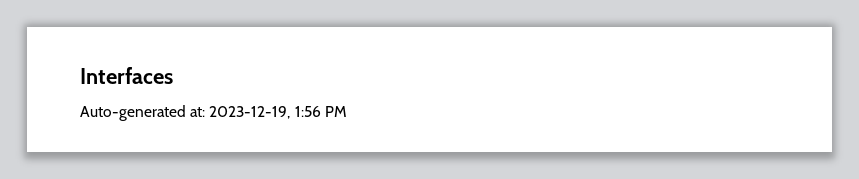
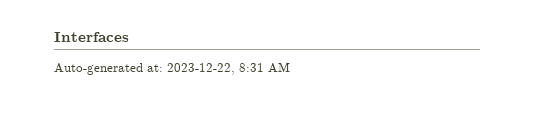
[209,106,347,119] 2023-12-19, 1:56 PM -> [167,62,290,75] 2023-12-22, 8:31 AM

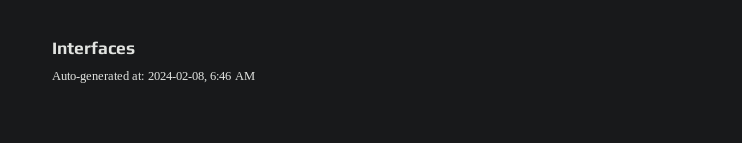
[167,63,264,75] 2023-12-22, 8:31 -> [147,72,232,83] 2024-02-08, 6:46

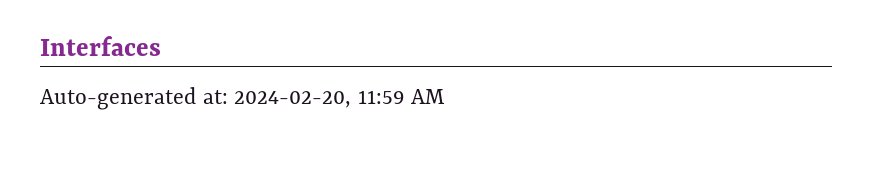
[147,72,232,83] 2024-02-08, 6:46 -> [234,90,405,108] 2024-02-20, 11:59

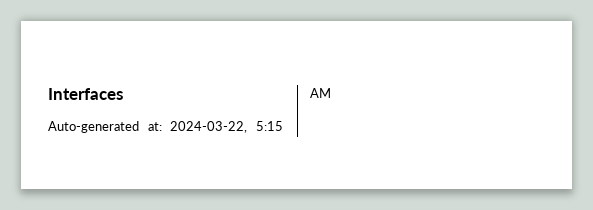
[234,90,405,108] 2024-02-20, 11:59 -> [170,121,283,133] 2024-03-22, 5:15

